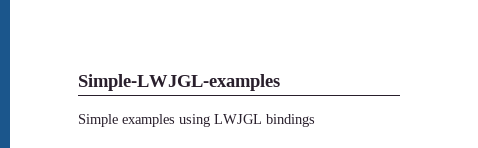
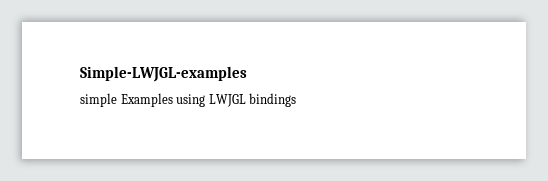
[78,114,175,127] Simple examples -> [80,93,173,107] simple Examples

